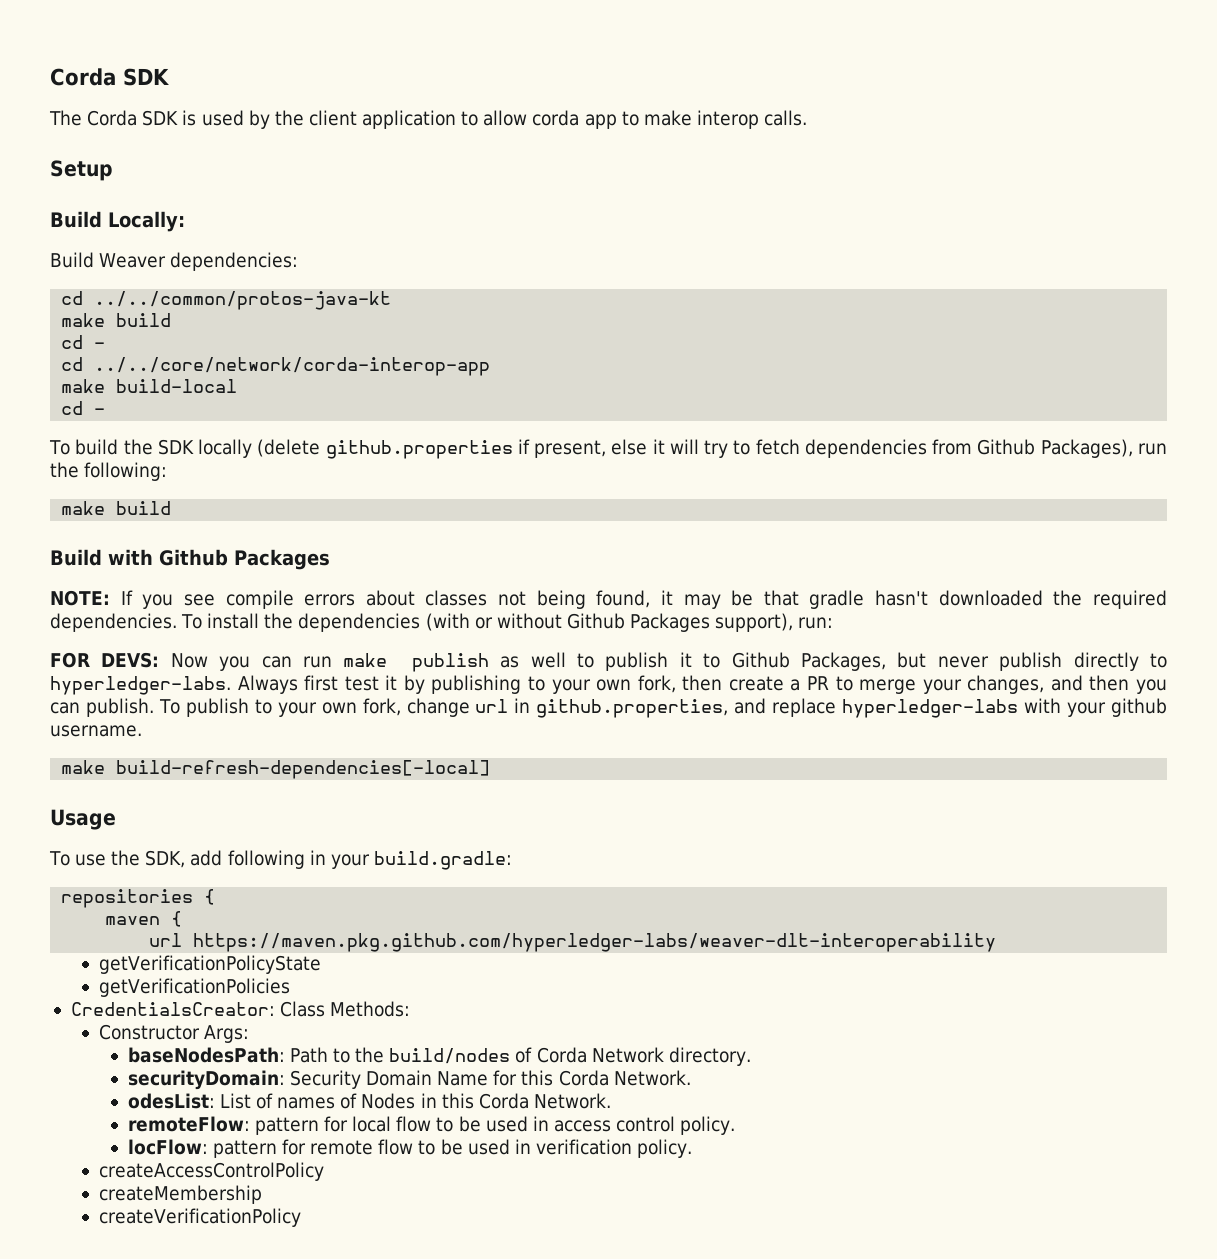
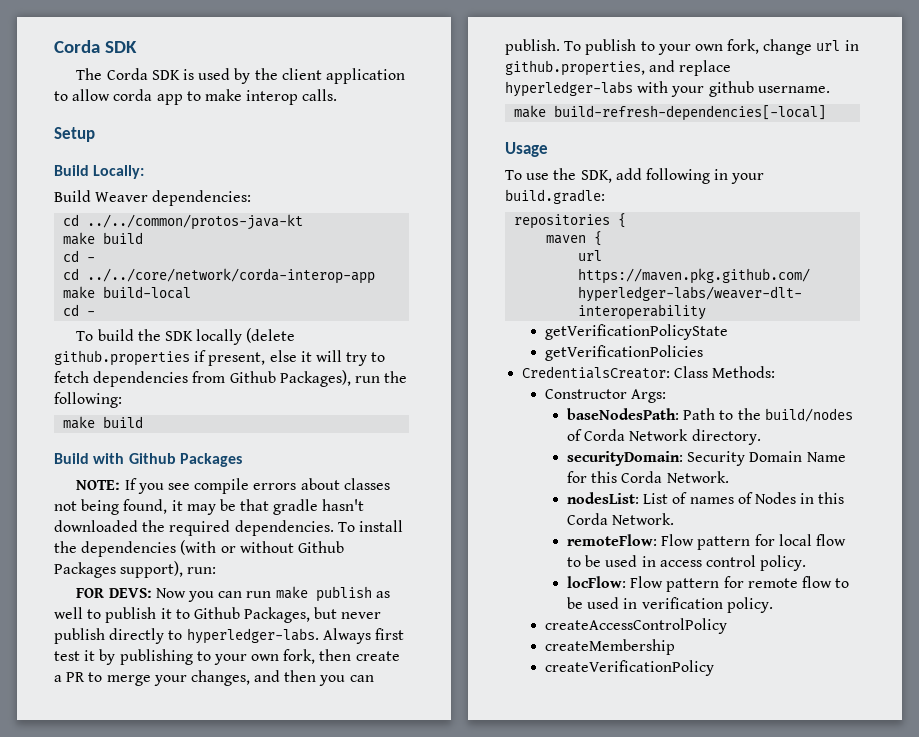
[127,1093,215,1109] odesList: -> [566,492,639,504] nodesList:
(250, 1124) none -> [661,534,695,546] Flow
(208, 1147) none -> [630,576,664,588] Flow

